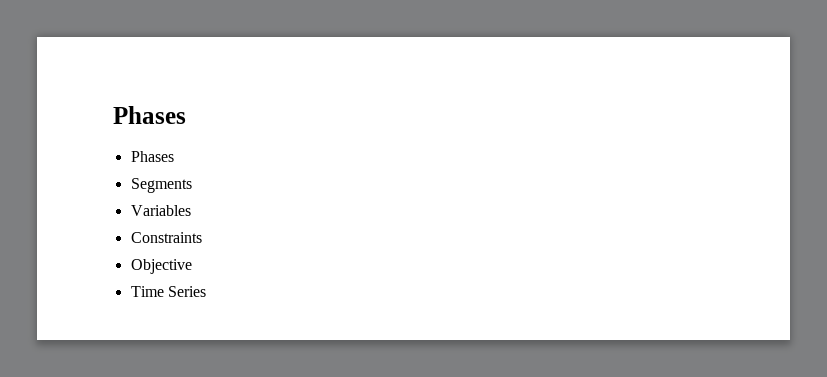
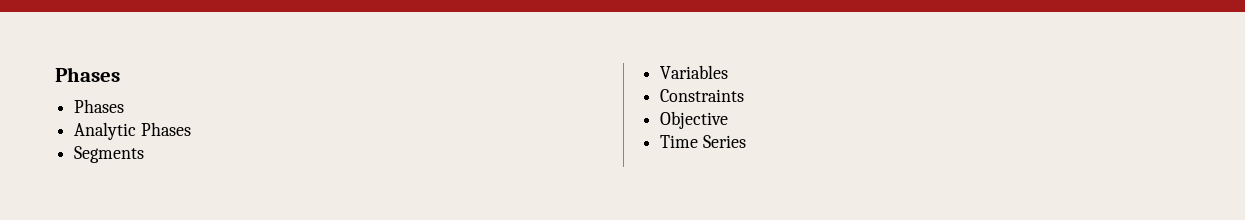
(174, 156) none -> [74,122,191,140] // Analytic Phases

